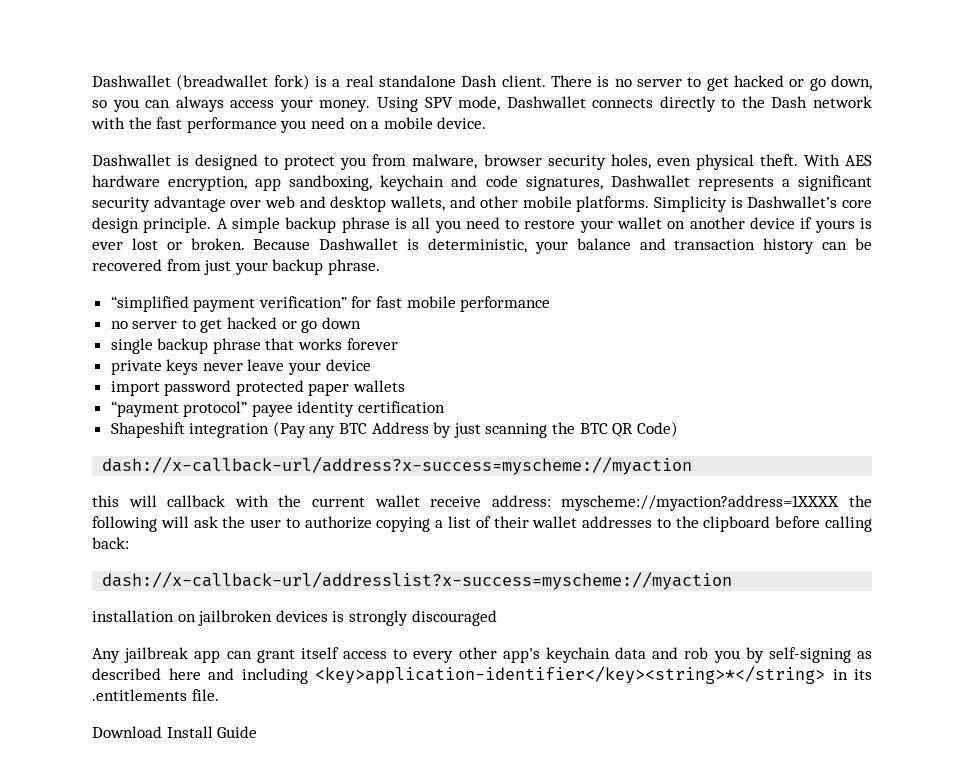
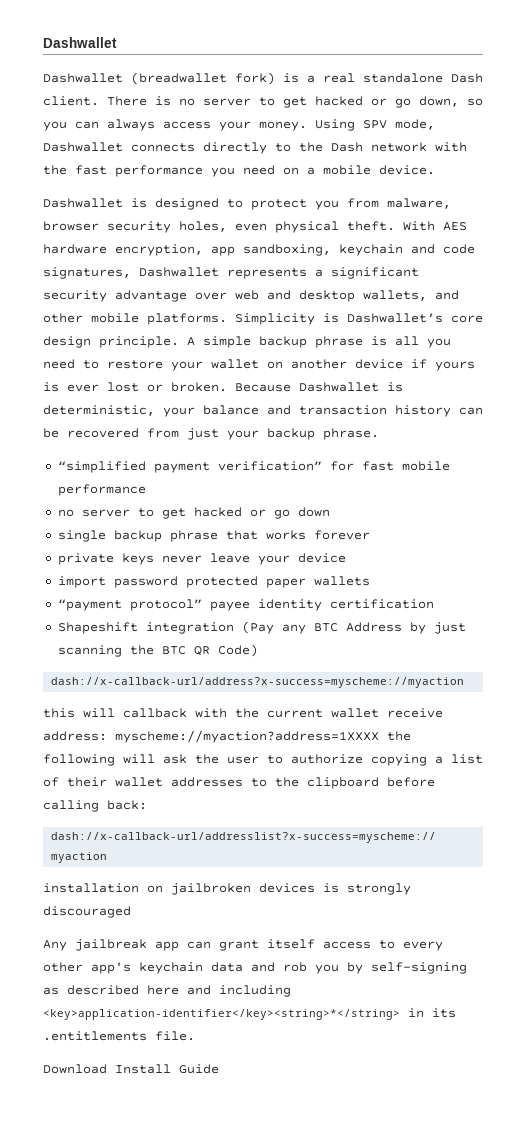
[92,75,171,87] Dashwallet -> [43,37,117,48] [43,73,123,83] Dashwallet // Dashwallet

